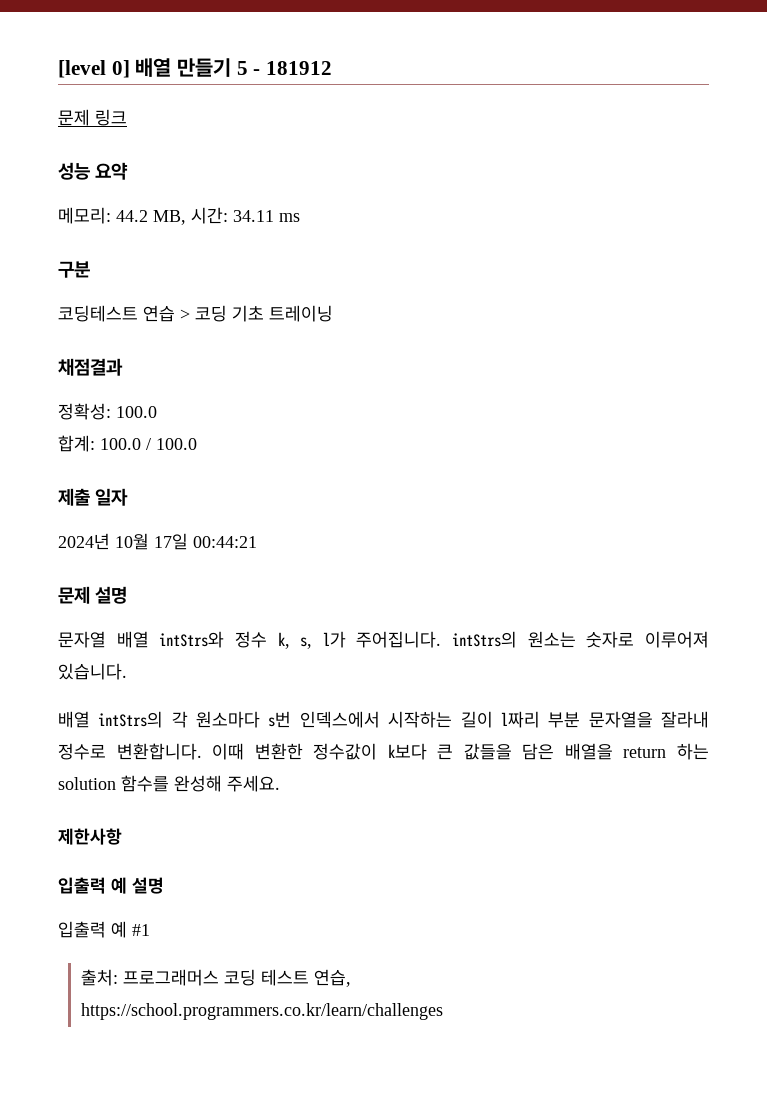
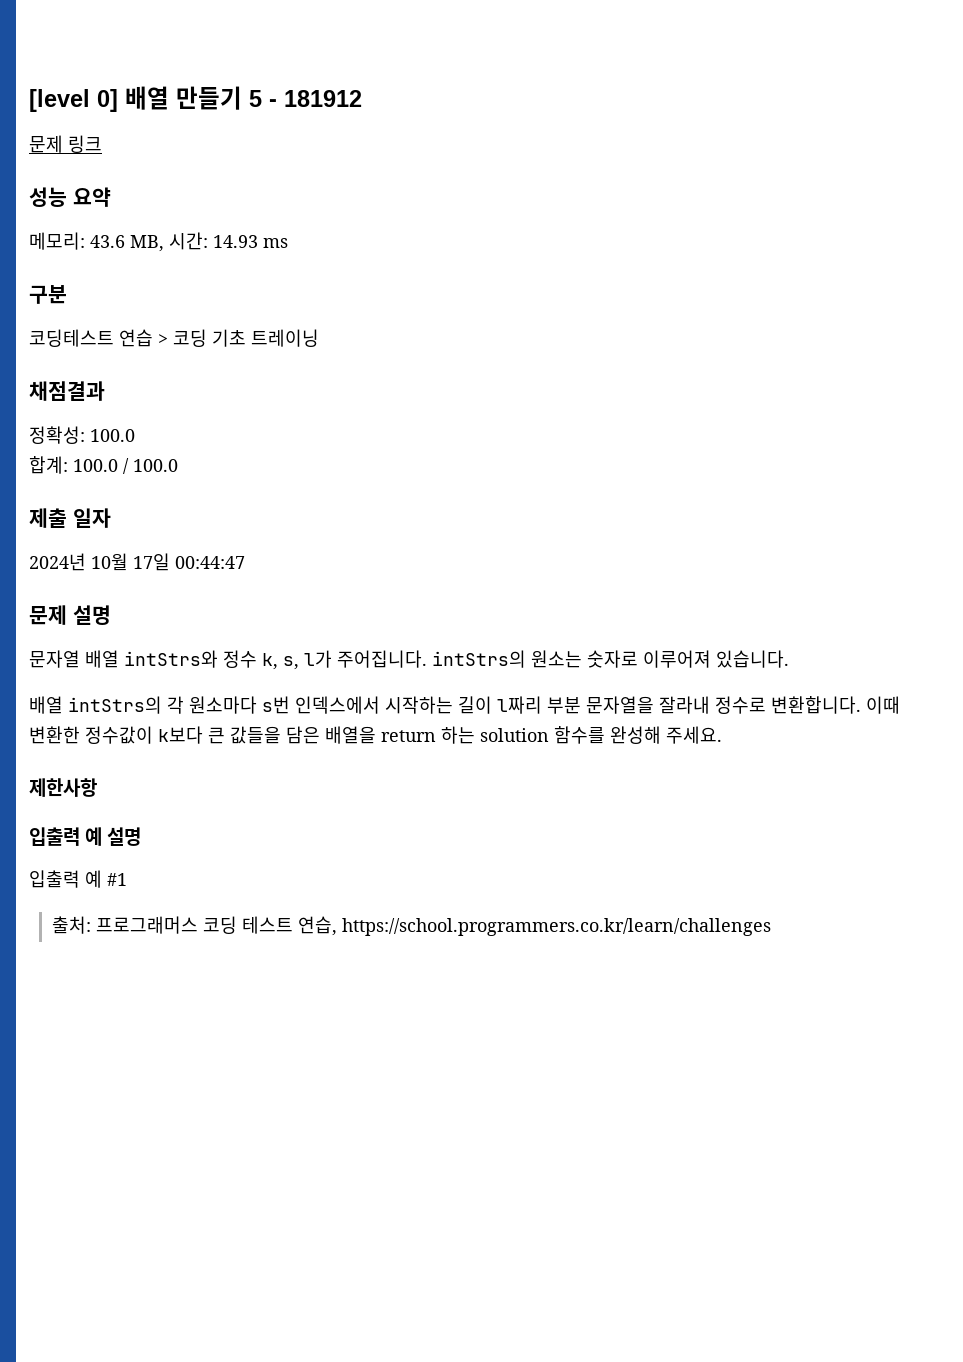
[116,210,148,222] 44.2 -> [90,235,125,248] 43.6
[233,210,274,222] 34.11 -> [213,235,258,248] 14.93
[193,536,257,548] 00:44:21 -> [175,556,245,569] 00:44:47

